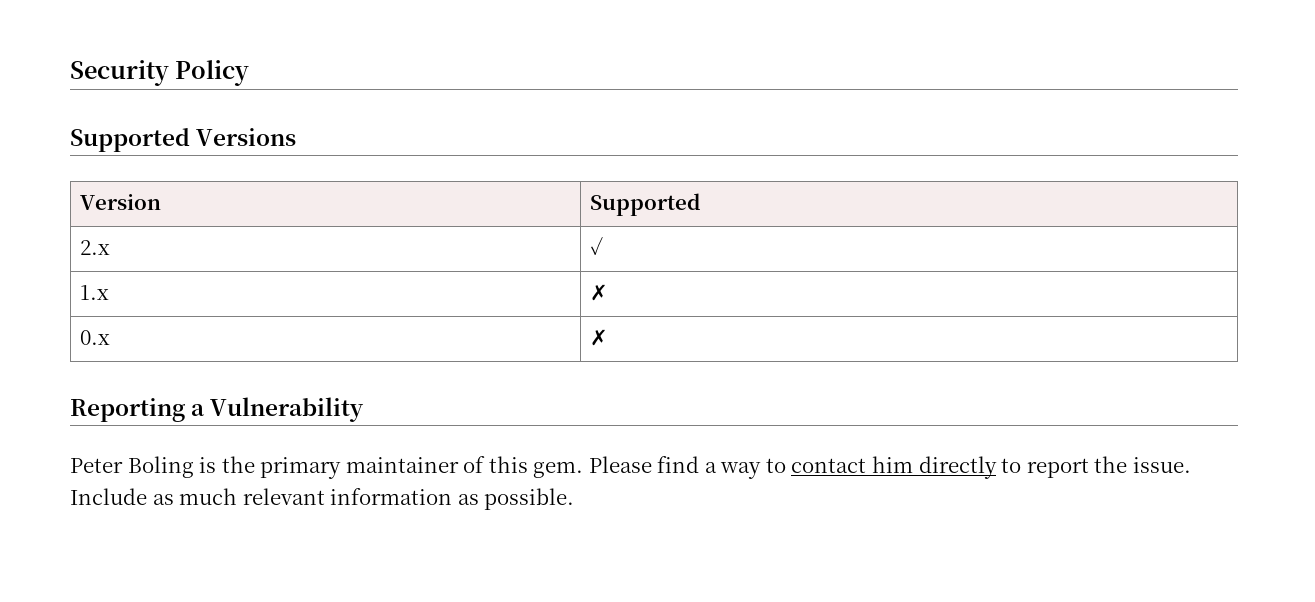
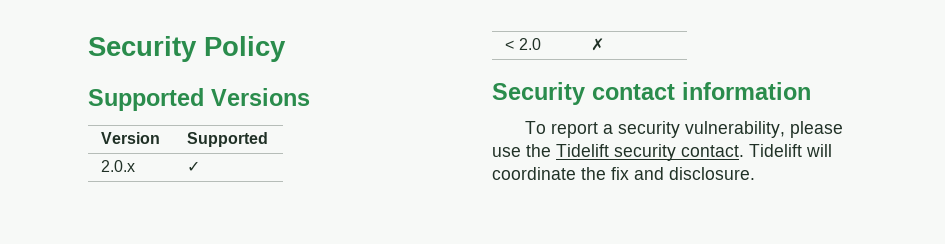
[79,240,110,255] 2.x -> [101,160,136,172] 2.0.x
[79,285,109,300] [589,284,608,301] [79,330,110,345] [589,329,608,346] [70,397,365,422] [70,456,1191,479] [70,488,575,510] 1.x | ✗ // 0.x | ✗ // Reporting a Vulnerability // Peter Boling is the primary maintainer of this gem. Please find a way to contact him directly to report the issue. Include as much relevant information as possible. -> [505,38,541,50] [591,38,605,51] [492,82,811,105] [525,121,844,138] [492,144,832,161] [492,167,755,180] < 2.0 | ✗ // Security contact information // To report a security vulnerability, please use the Tidelift security contact. Tidelift will coordinate the fix and disclosure.

